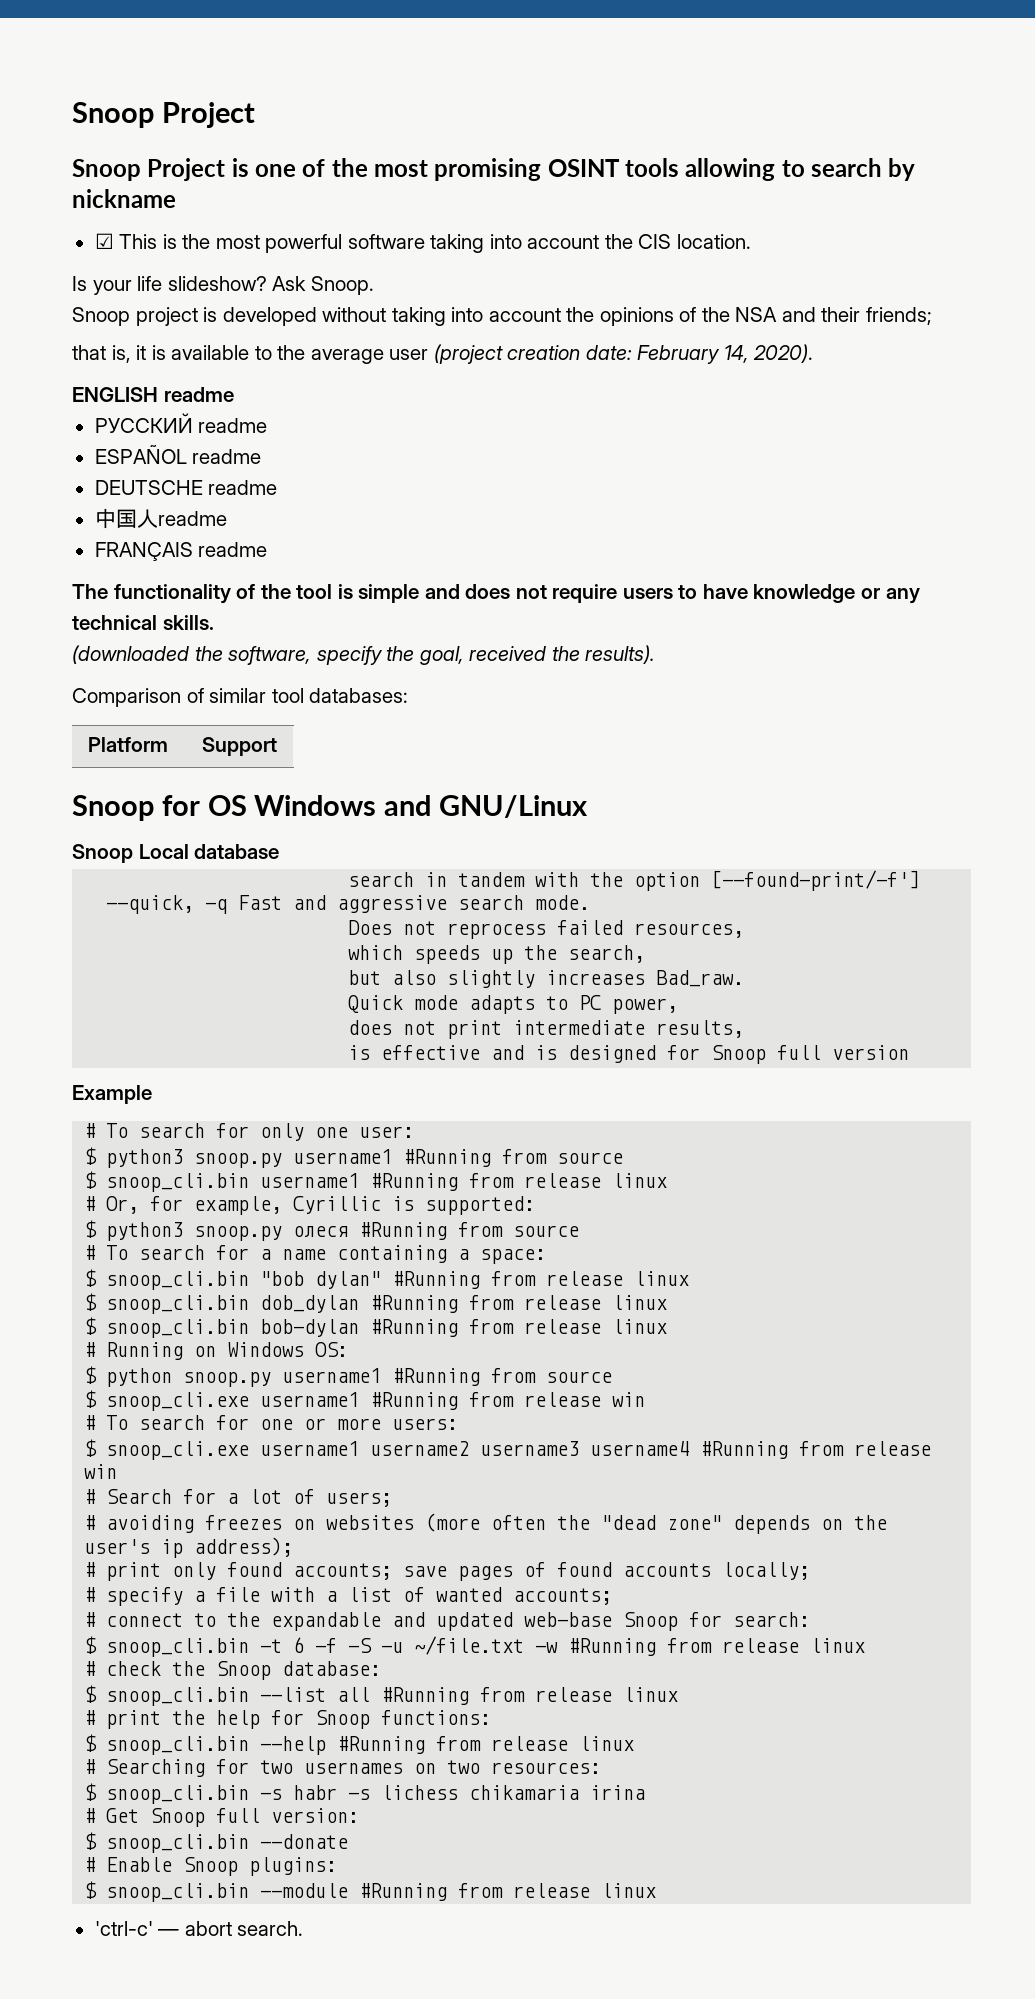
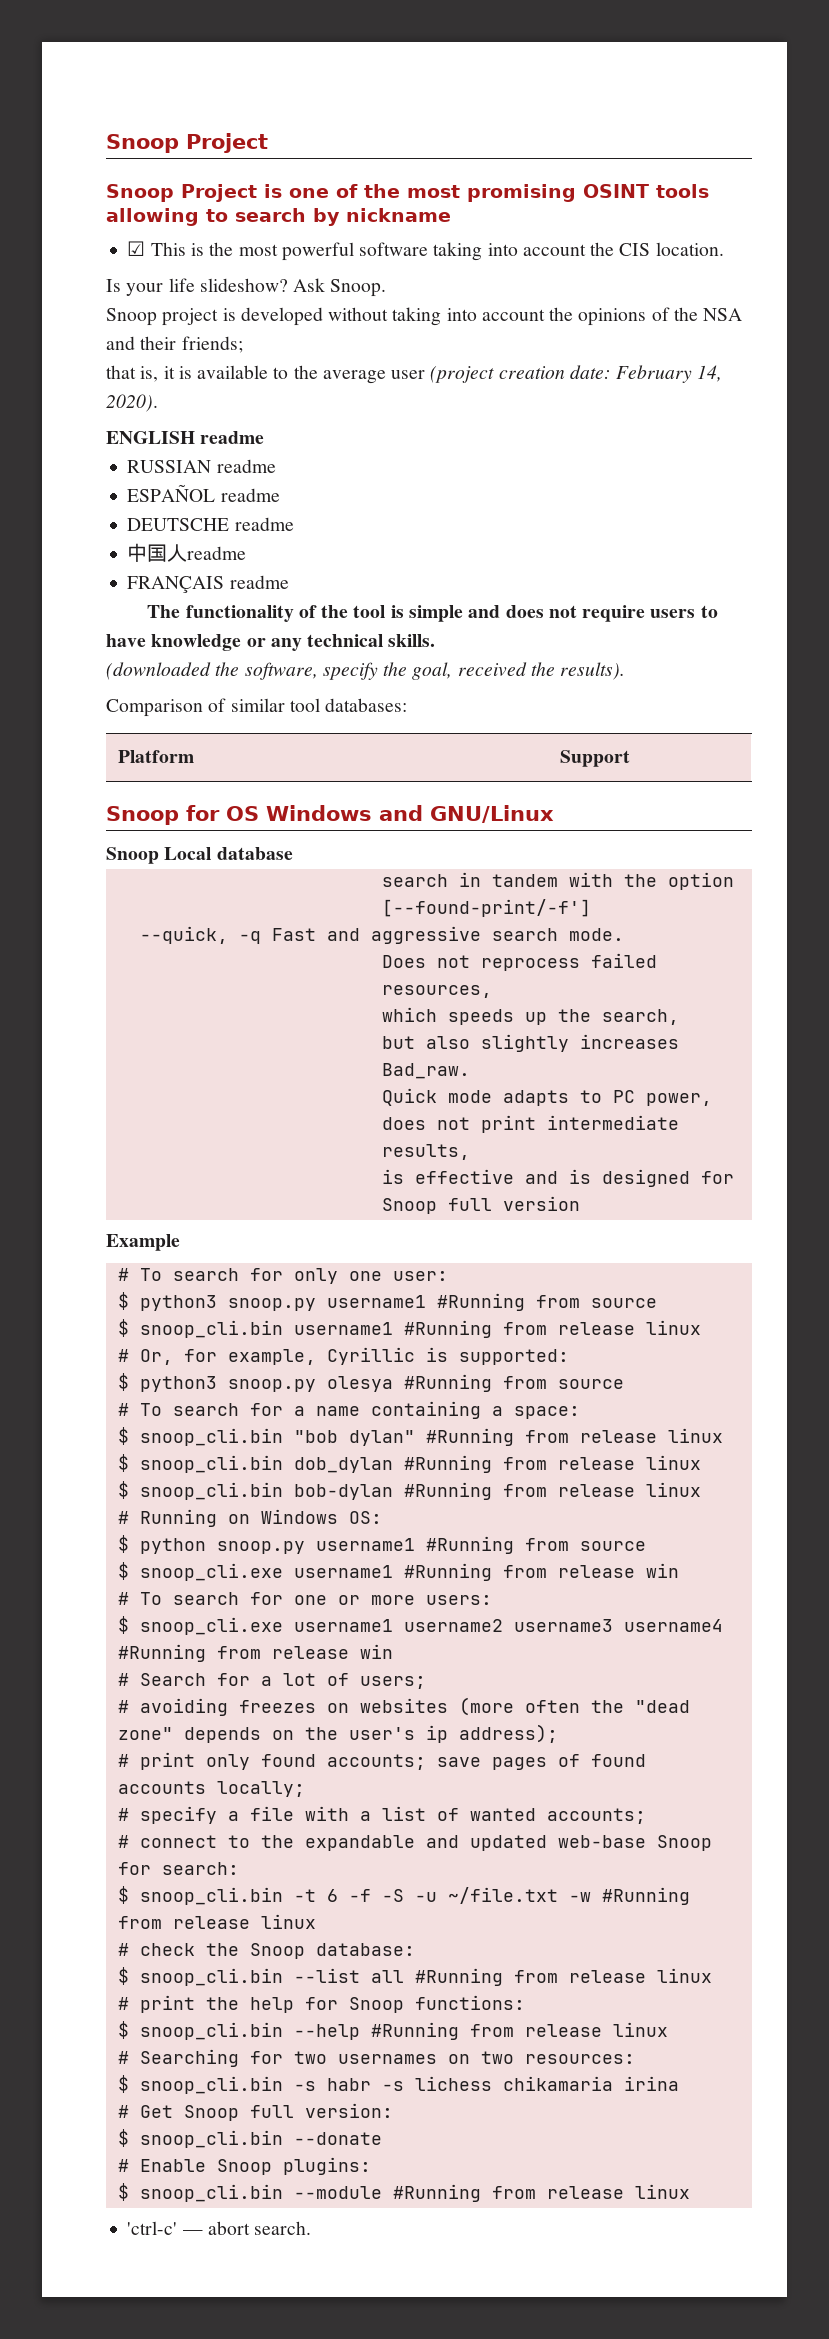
[94,413,193,433] РУССКИЙ -> [127,460,212,473] RUSSIAN
[293,1226,349,1237] олеся -> [326,1376,393,1392] olesya

